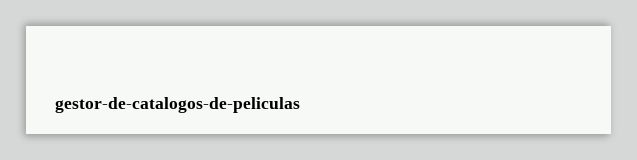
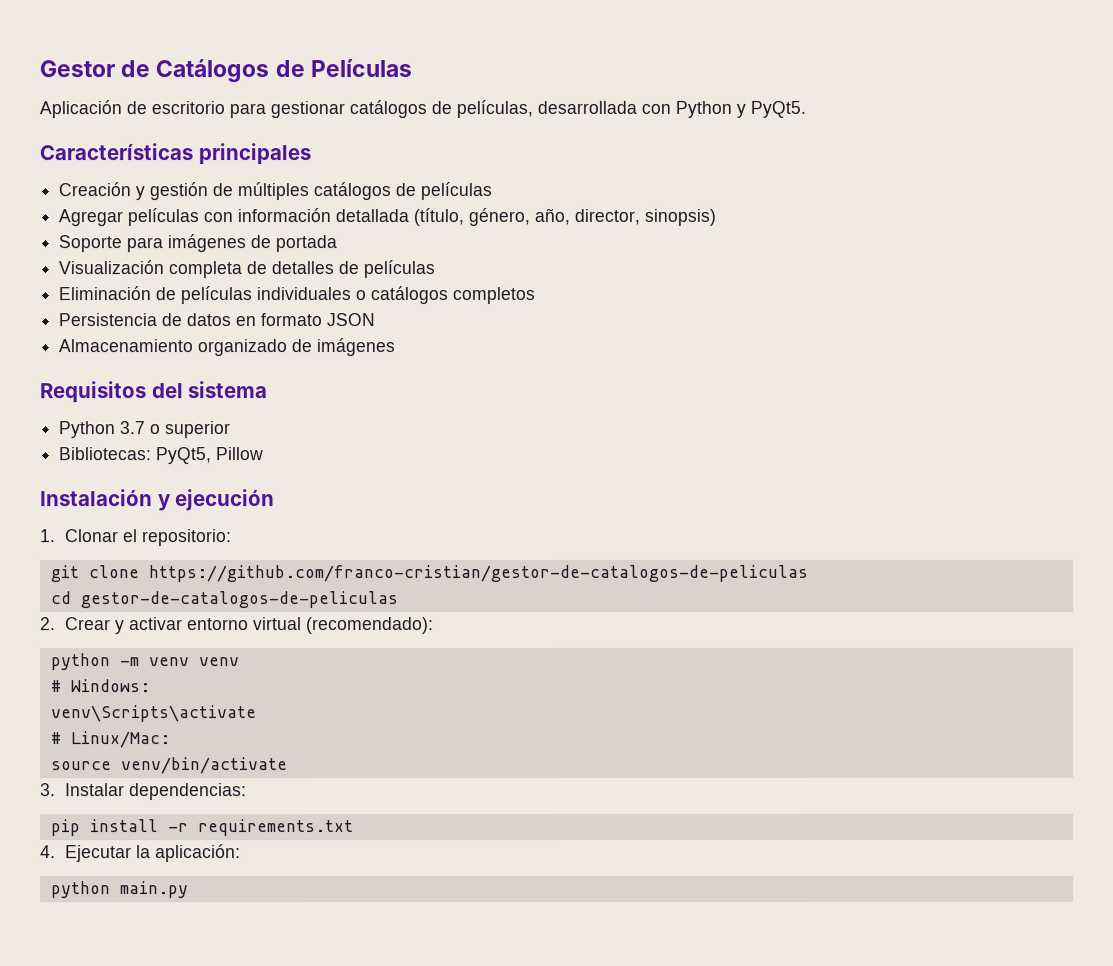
[55,97,300,113] gestor-de-catalogos-de-peliculas -> [39,59,412,83] [39,100,806,119] [39,143,311,165] [58,182,493,201] [58,207,717,227] [58,234,338,253] [58,260,436,279] [58,286,536,305] [58,313,376,327] [58,338,396,357] [39,381,268,403] [58,421,231,439] [58,447,264,465] [40,489,276,512] [40,529,232,547] [50,564,809,583] [50,591,399,609] [40,617,434,635] [50,653,240,671] [50,679,151,693] [50,705,257,723] [50,731,171,749] [50,757,288,775] [40,783,247,801] [50,819,354,837] [40,844,241,863] [50,881,189,899] Gestor de Catálogos de Películas // Aplicación de escritorio para gestionar catálogos de películas, desarrollada con Python y PyQt5. // Características principales // Creación y gestión de múltiples catálogos de películas // Agregar películas con información detallada (título, género, año, director, sinopsis) // Soporte para imágenes de portada // Visualización completa de detalles de películas // Eliminación de películas individuales o catálogos completos // Persistencia de datos en formato JSON // Almacenamiento organizado de imágenes // Requisitos del sistema // Python 3.7 o superior // Bibliotecas: PyQt5, Pillow // Instalación y ejecución // 1. Clonar el repositorio: // git clone https://github.com/franco-cristian/gestor-de-catalogos-de-peliculas // cd gestor-de-catalogos-de-peliculas // 2. Crear y activar entorno virtual (recomendado): // python -m venv venv // # Windows: // venv\Scripts\activate // # Linux/Mac: // source venv/bin/activate // 3. Instalar dependencias: // pip install -r requirements.txt // 4. Ejecutar la aplicación: // python main.py

